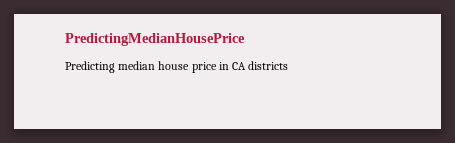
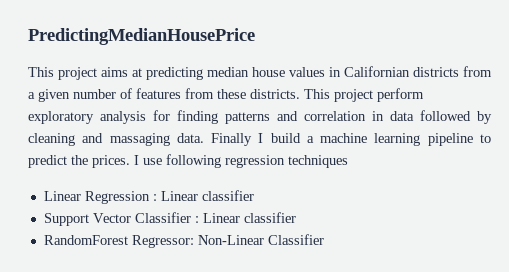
[65,61,289,73] Predicting median house price in CA districts -> [28,66,492,80] [28,88,424,102] [28,110,492,124] [28,133,491,146] [28,154,348,168] [43,190,254,204] [43,212,296,226] [43,234,324,248] This project aims at predicting median house values in Californian districts from a given number of features from these districts. This project perform exploratory analysis for finding patterns and correlation in data followed by cleaning and massaging data. Finally I build a machine learning pipeline to predict the prices. I use following regression techniques // Linear Regression : Linear classifier // Support Vector Classifier : Linear classifier // RandomForest Regressor: Non-Linear Classifier

